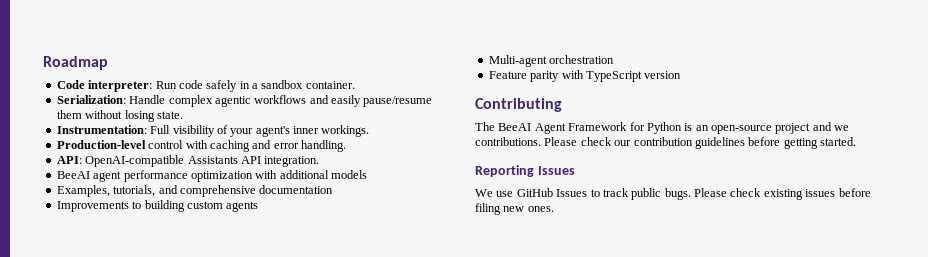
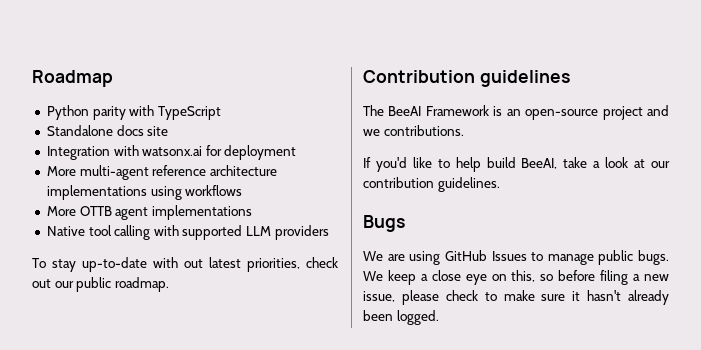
[56,80,355,92] [56,95,433,107] [56,110,183,122] [56,125,370,137] [56,140,346,152] [56,155,320,167] [56,170,367,182] [56,185,334,197] [56,200,259,212] [488,55,615,67] [488,70,682,82] [475,98,562,112] [475,122,682,134] Code interpreter: Run code safely in a sandbox container. // Serialization: Handle complex agentic workflows and easily pause/resume them without losing state. // Instrumentation: Full visibility of your agent's inner workings. // Production-level control with caching and error handling. // API: OpenAI-compatible Assistants API integration. // BeeAI agent performance optimization with additional models // Examples, tutorials, and comprehensive documentation // Improvements to building custom agents // Multi-agent orchestration // Feature parity with TypeScript version // Contributing // The BeeAI Agent Framework for Python -> [46,105,221,120] [46,125,169,136] [46,145,297,160] [46,165,277,180] [46,185,243,200] [46,205,252,220] [46,225,329,240] [32,257,339,272] [32,277,169,292] [363,70,570,87] [363,105,489,116] Python parity with TypeScript // Standalone docs site // Integration with watsonx.ai for deployment // More multi-agent reference architecture implementations using workflows // More OTTB agent implementations // Native tool calling with supported LLM providers // To stay up-to-date with out latest priorities, check out our public roadmap. // Contribution guidelines // The BeeAI Framework
[544,137,856,149] [475,165,575,177] [475,189,514,197] Please check our contribution guidelines before getting started. // Reporting Issues // We use -> [363,157,670,172] [363,177,500,192] [363,215,405,232] [363,251,441,265] // If you'd like to help build BeeAI, take a look at our contribution guidelines. // Bugs // We are using
[602,188,629,197] track -> [547,254,594,265] manage
[694,188,871,200] [475,203,554,215] Please check existing issues before filing new ones. -> [363,270,669,285] [363,290,669,305] [363,310,439,325] We keep a close eye on this, so before filing a new issue, please check to make sure it hasn't already been logged.

